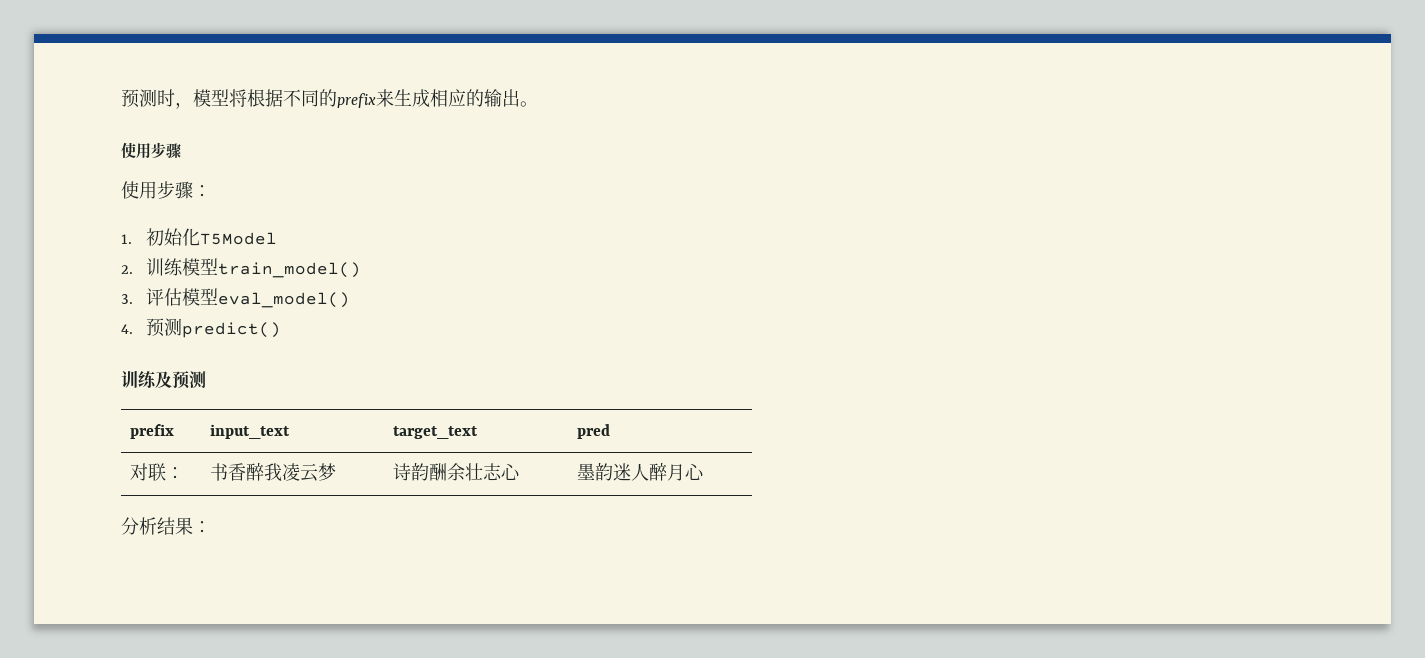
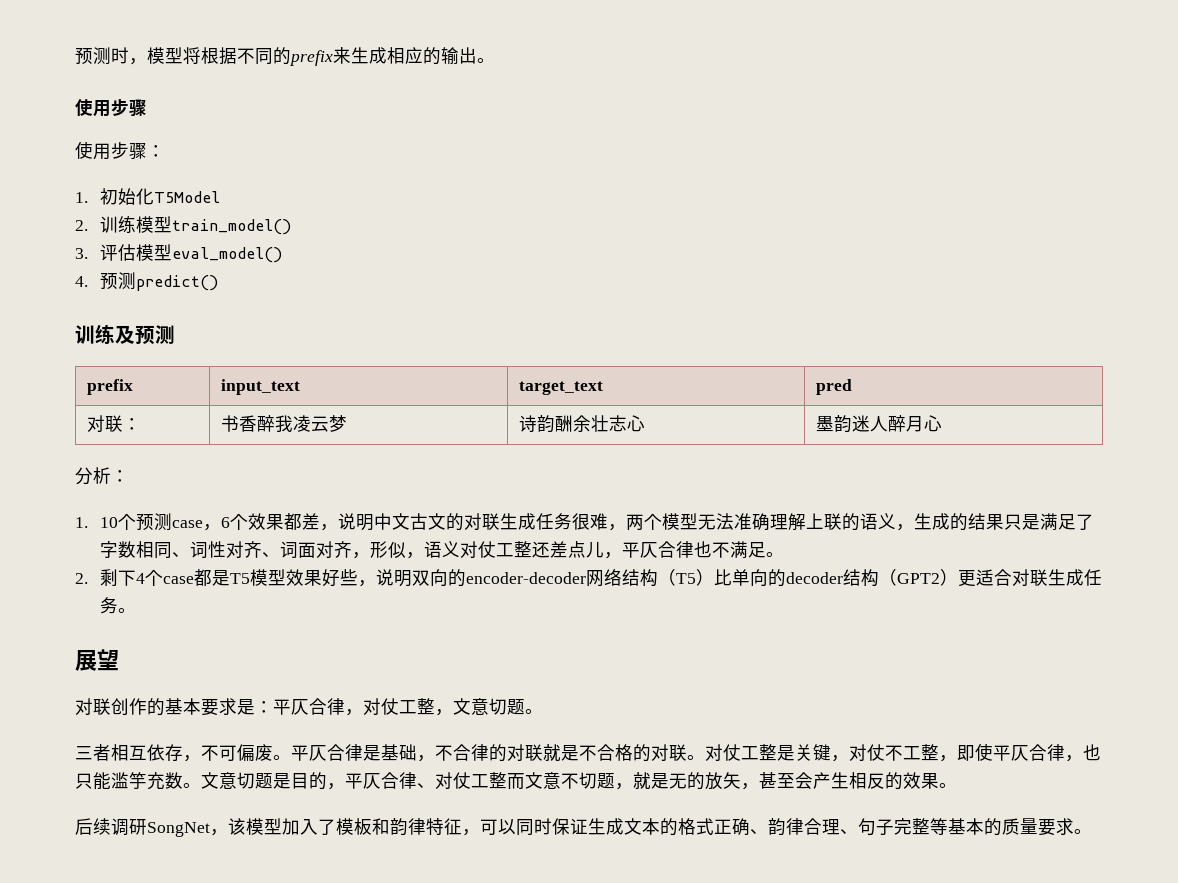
[157,517,211,535] 结果： -> [111,470,129,482] [75,513,1095,531] [100,541,785,559] [75,569,1103,587] [100,597,137,614] [75,649,119,671] [75,698,543,716] [75,743,1101,762] [75,772,957,790] [75,818,1092,837] ： // 1. 10个预测case，6个效果都差，说明中文古文的对联生成任务很难，两个模型无法准确理解上联的语义，生成的结果只是满足了字数相同、词性对齐、词面对齐，形似，语义对仗工整还差点儿，平仄合律也不满足。 // 2.剩下4个case都是T5模型效果好些，说明双向的encoder-decoder网络结构（T5）比单向的decoder结构（GPT2）更适合对联生成任务。 // 展望 // 对联创作的基本要求是：平仄合律，对仗工整，文意切题。 // 三者相互依存，不可偏废。平仄合律是基础，不合律的对联就是不合格的对联。对仗工整是关键，对仗不工整，即使平仄合律，也只能滥竽充数。文意切题是目的，平仄合律、对仗工整而文意不切题，就是无的放矢，甚至会产生相反的效果。 // 后续调研SongNet，该模型加入了模板和韵律特征，可以同时保证生成文本的格式正确、韵律合理、句子完整等基本的质量要求。

